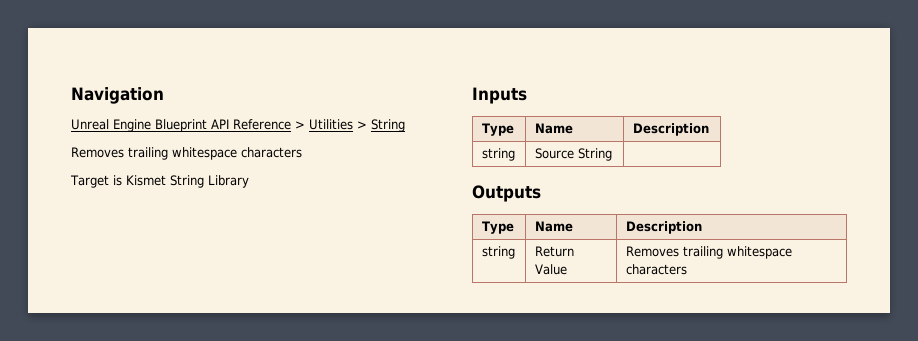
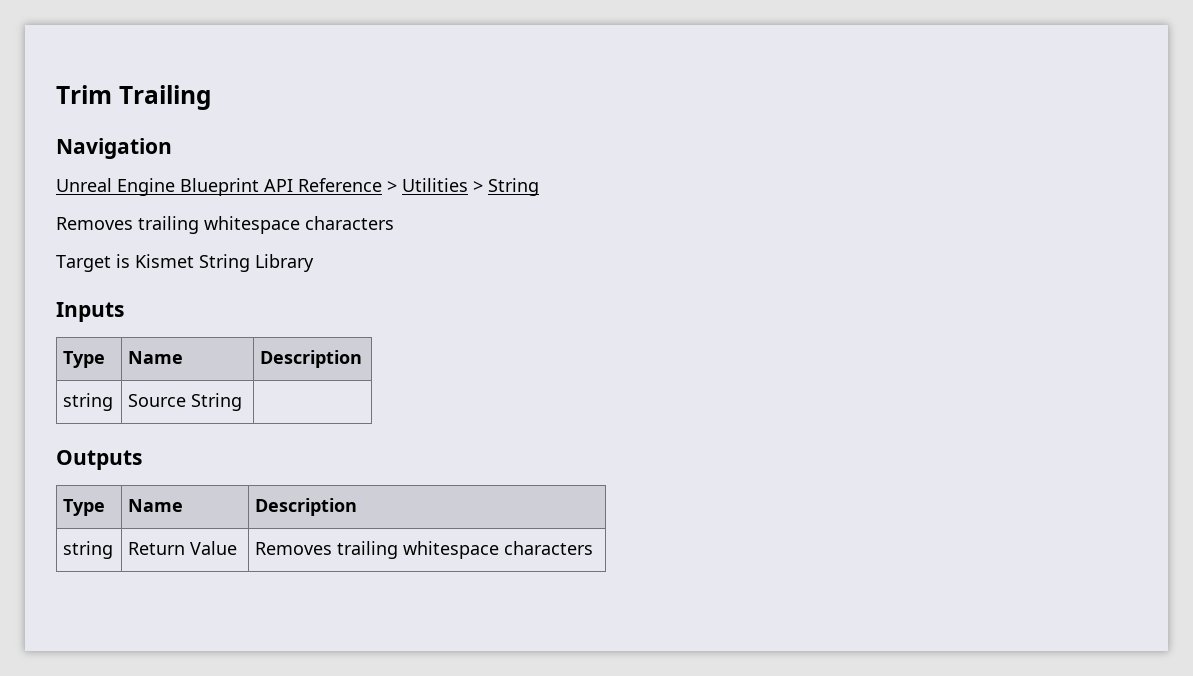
(71, 95) none -> [56,85,212,110] Trim Trailing //

